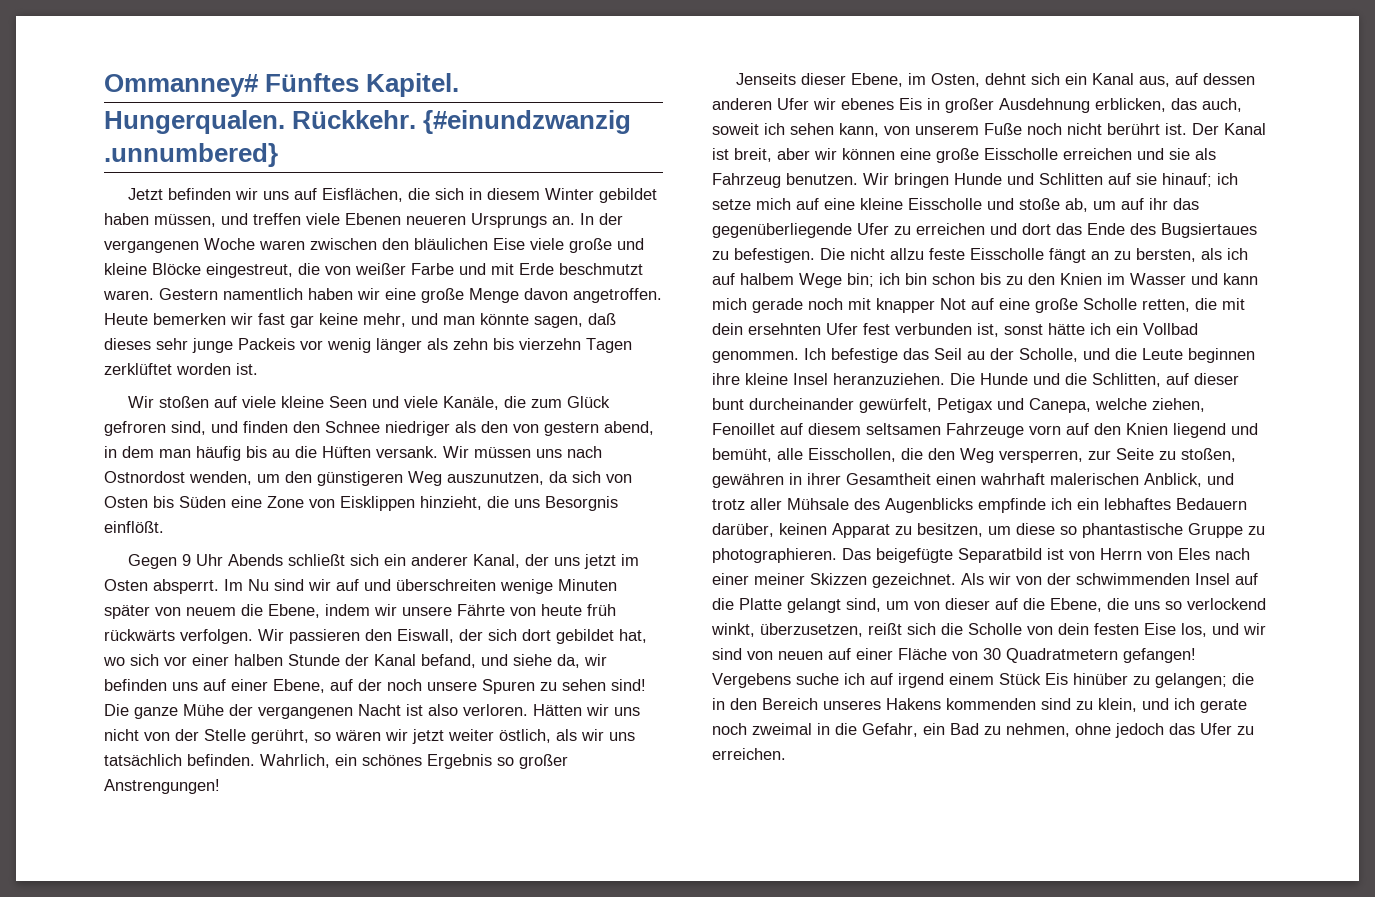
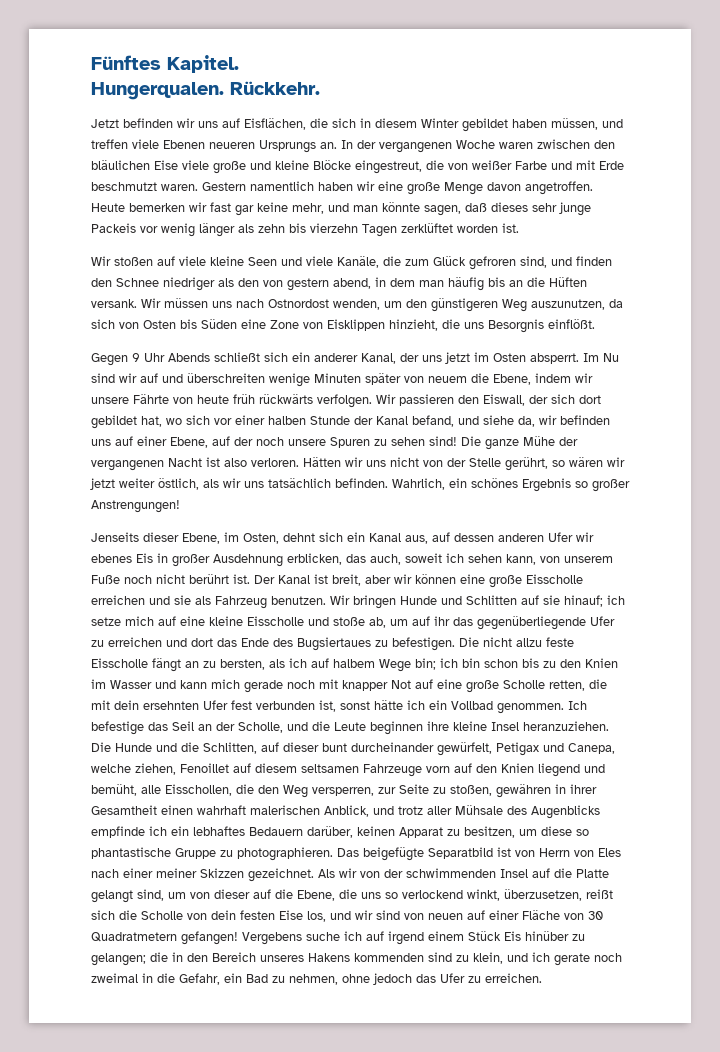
[104,74,259,97] Ommanney# -> (91, 62) none
[423,110,632,134] [104,143,278,167] {#einundzwanzig .unnumbered} -> (320, 88) none
[272,449,290,458] au -> [509,280,523,287] an
[967,351,985,360] au -> [198,724,212,731] an

